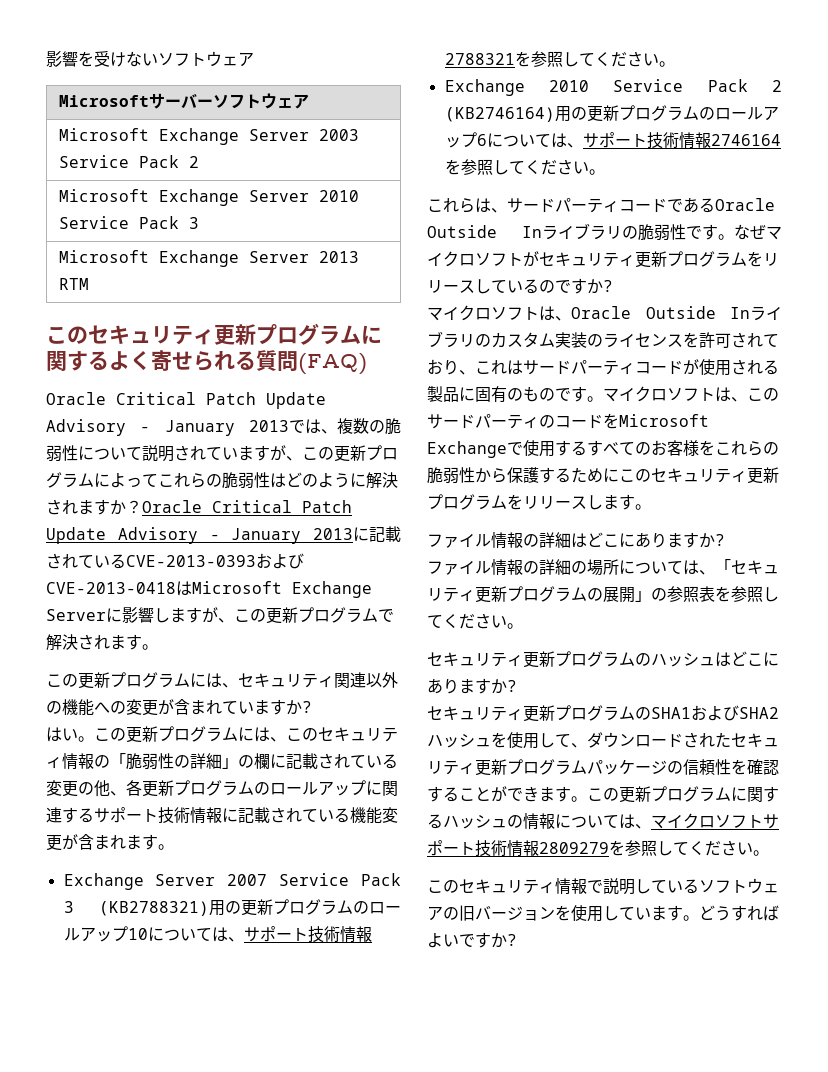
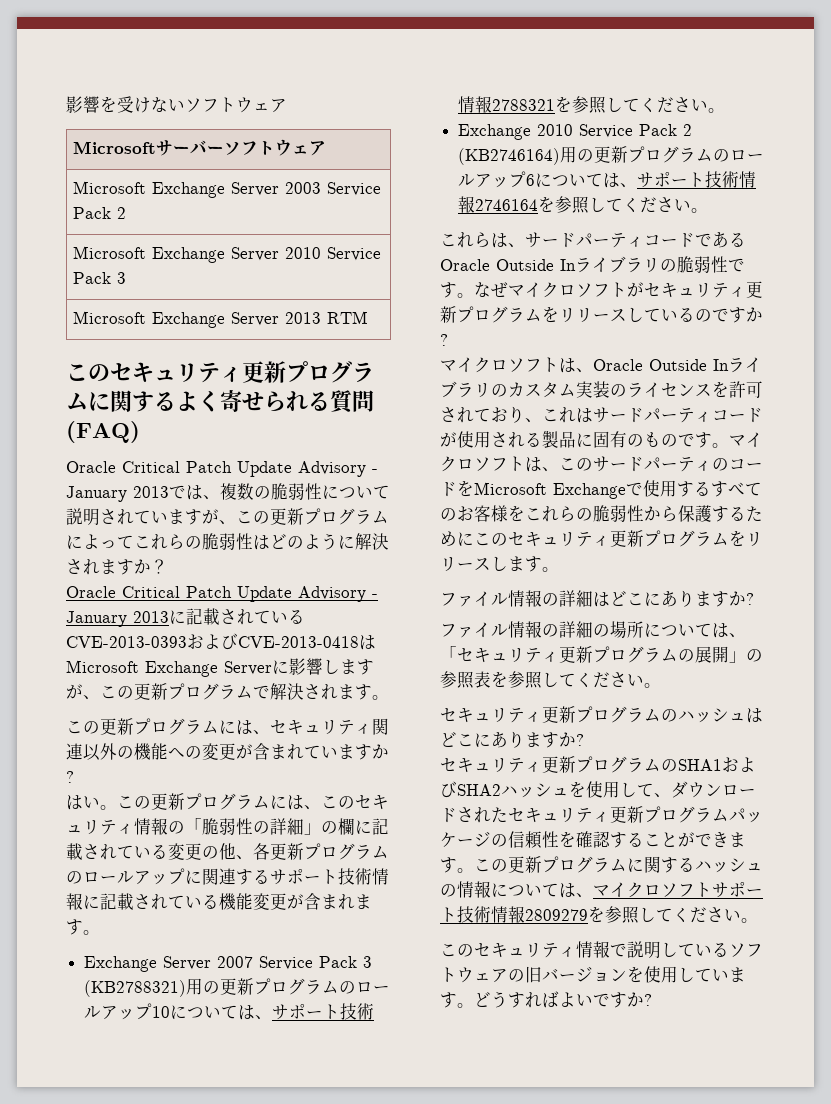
(142, 507) none -> (168, 566) //

